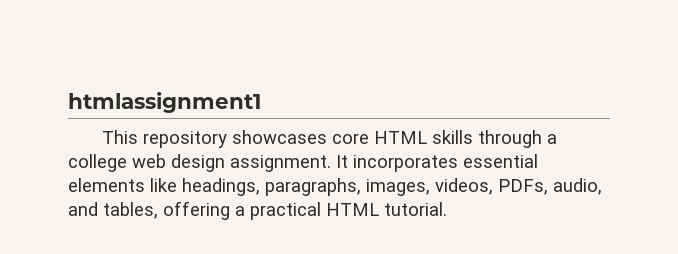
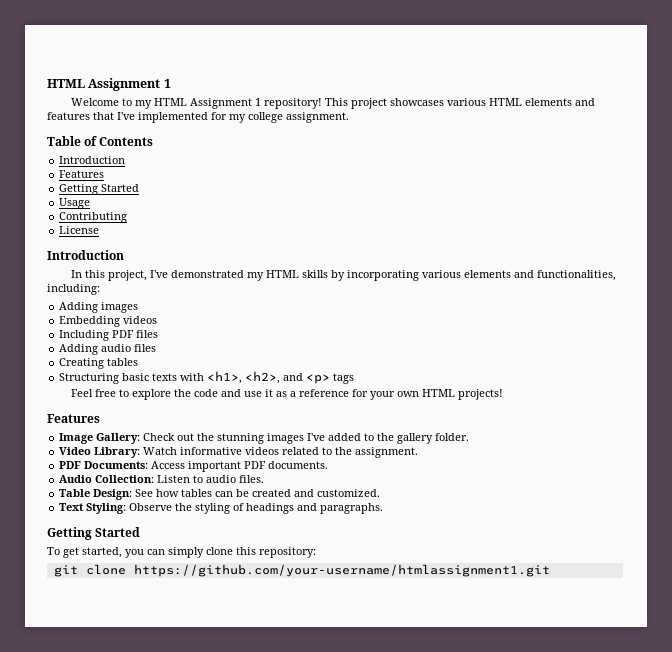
[68,92,261,113] [101,130,557,148] [68,154,538,172] [68,178,602,196] [68,201,447,220] htmlassignment1 // This repository showcases core HTML skills through a college web design assignment. It incorporates essential elements like headings, paragraphs, images, videos, PDFs, audio, and tables, offering a practical HTML tutorial. -> [47,78,171,91] [70,98,595,109] [47,112,349,123] [47,136,154,146] [59,156,126,164] [59,170,105,178] [59,184,140,195] [59,198,91,209] [59,212,128,223] [59,226,100,234] [47,250,124,260] [70,270,616,281] [47,284,100,295] [59,302,139,313] [59,316,158,327] [59,330,159,341] [59,344,157,355] [59,358,139,369] [59,371,355,384] [70,389,503,400] [47,414,100,423] [59,433,470,444] [59,447,419,458] [59,461,329,472] [59,475,265,483] [59,489,381,500] [59,503,384,514] [47,527,141,540] [47,547,316,558] [53,564,550,577] HTML Assignment 1 // Welcome to my HTML Assignment 1 repository! This project showcases various HTML elements and features that I've implemented for my college assignment. // Table of Contents // Introduction // Features // Getting Started // Usage // Contributing // License // Introduction // In this project, I've demonstrated my HTML skills by incorporating various elements and functionalities, including: // Adding images // Embedding videos // Including PDF files // Adding audio files // Creating tables // Structuring basic texts with <h1>, <h2>, and <p> tags // Feel free to explore the code and use it as a reference for your own HTML projects! // Features // Image Gallery: Check out the stunning images I've added to the gallery folder. // Video Library: Watch informative videos related to the assignment. // PDF Documents: Access important PDF documents. // Audio Collection: Listen to audio files. // Table Design: See how tables can be created and customized. // Text Styling: Observe the styling of headings and paragraphs. // Getting Started // To get started, you can simply clone this repository: // git clone https://github.com/your-username/htmlassignment1.git

